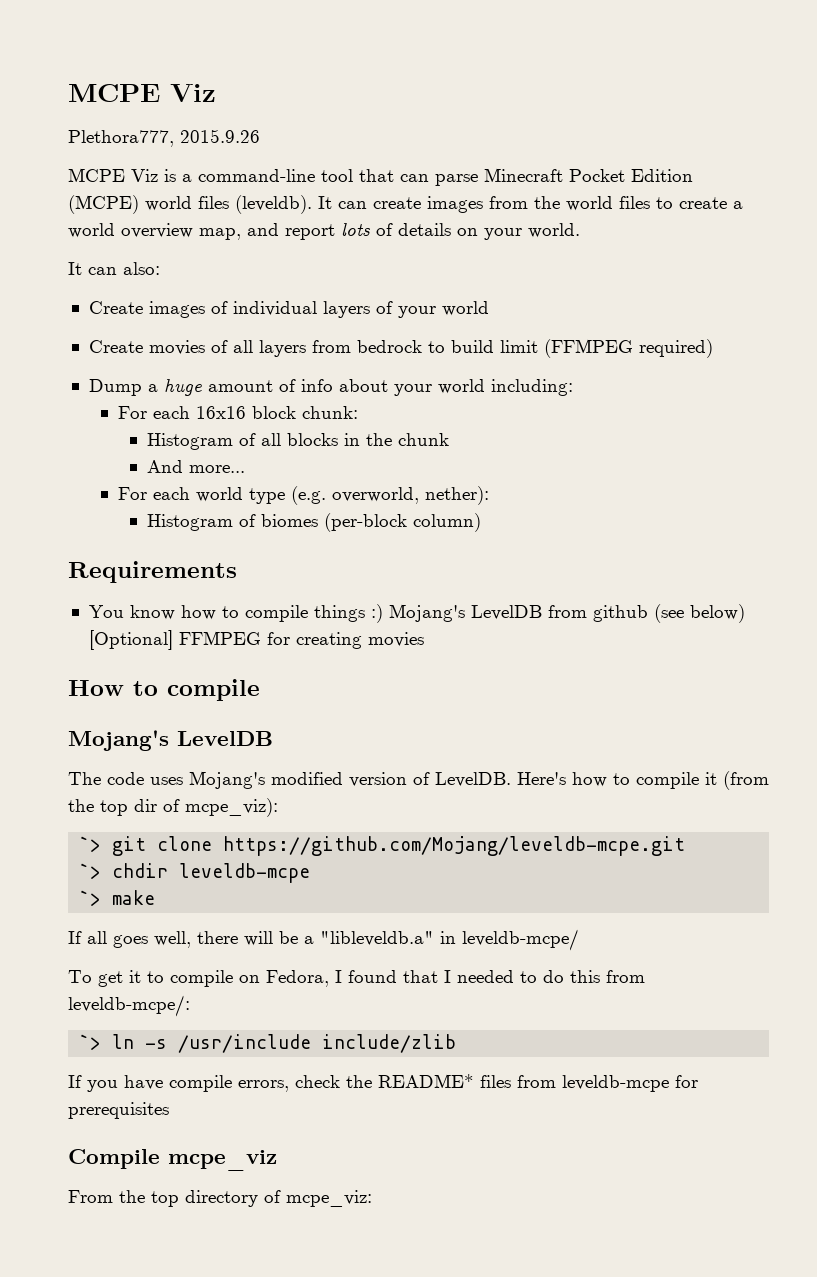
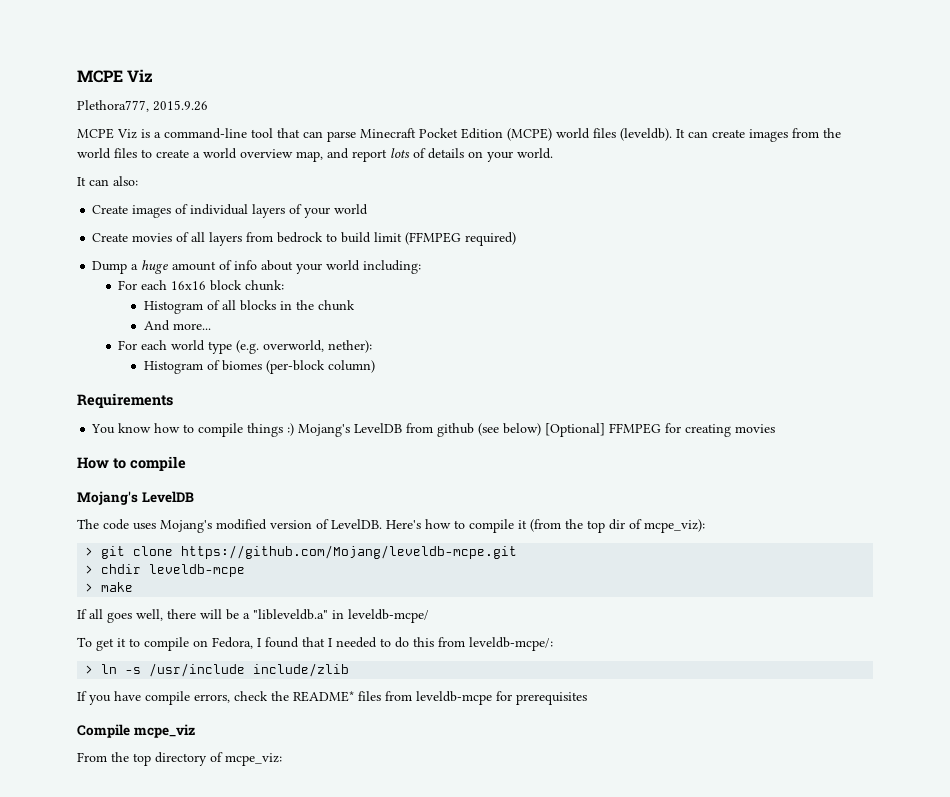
[79,836,102,852] `> -> [85,547,94,556] >
[79,863,102,879] `> -> [85,565,94,574] >
[79,890,102,906] `> -> [85,583,94,592] >
[79,1034,102,1050] `> -> [85,665,94,674] >

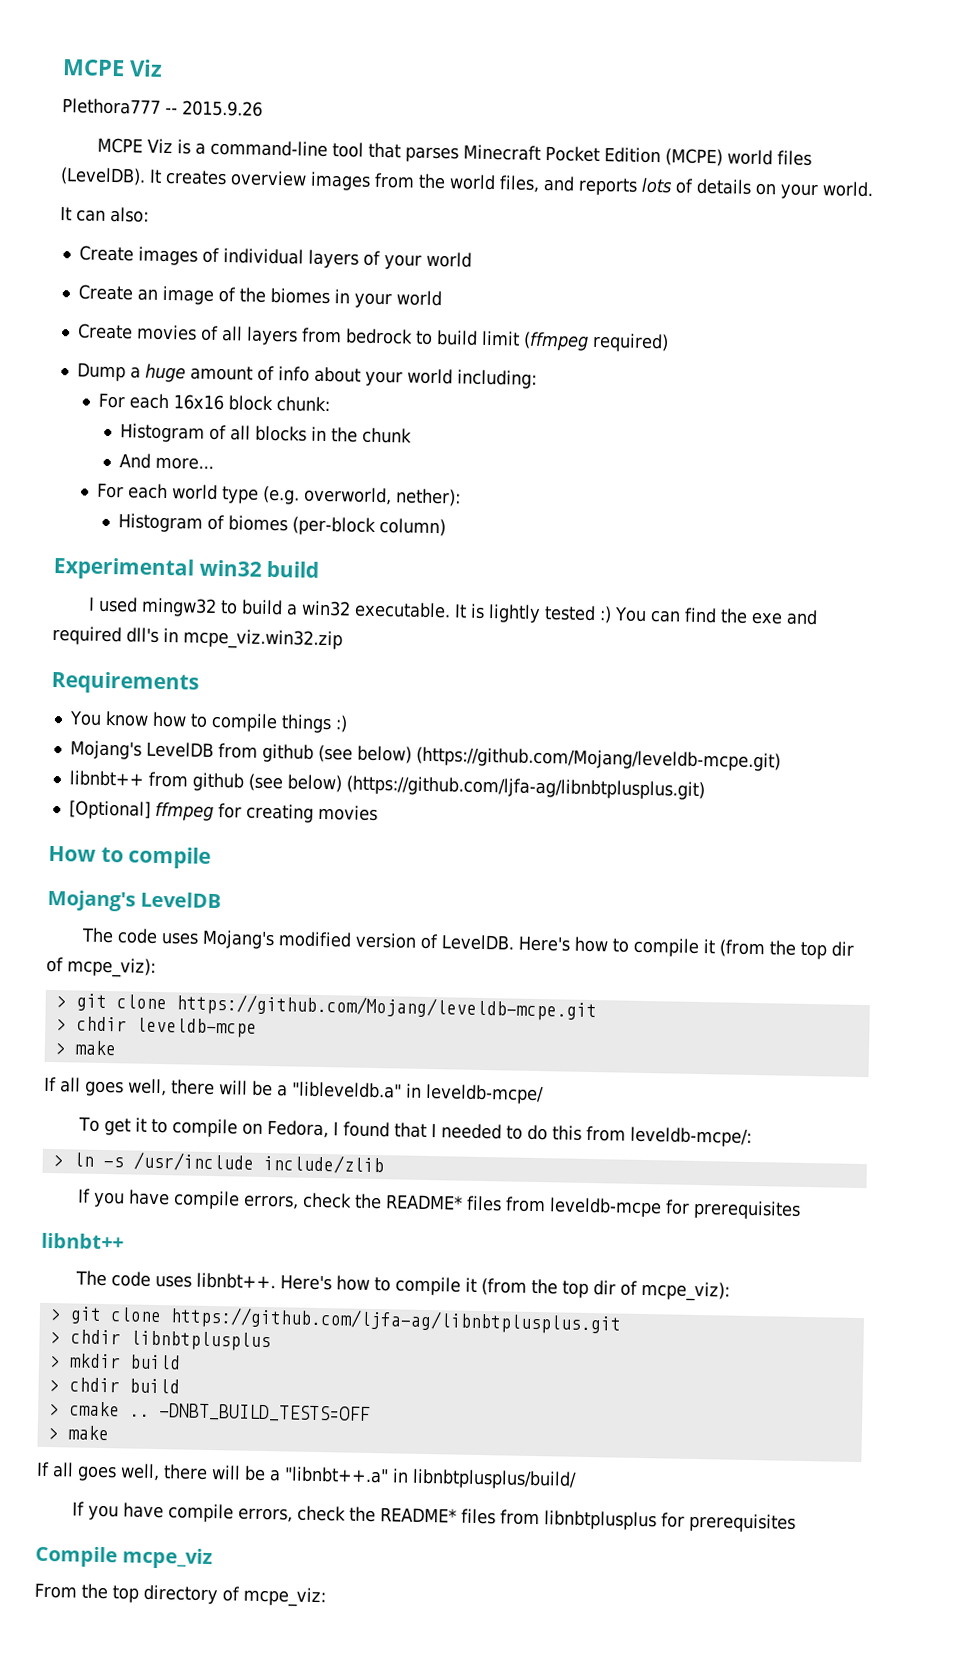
[77,100,149,112] Plethora777, -> [62,98,178,115] Plethora777 --
[303,131,356,142] can parse -> [405,146,460,163] parses
[620,128,841,142] [77,148,387,162] (leveldb). It can create images from the world files to create a world overview map, and report -> [60,167,638,196] (LevelDB). It creates overview images from the world files, and reports
(369, 209) none -> [77,284,442,309] // Create an image of the biomes in your world
[405,232,462,245] (FFMPEG -> [522,331,589,351] (ffmpeg
(375, 366) none -> [53,556,320,581] [88,596,819,626] [52,625,343,651] // Experimental win32 build // I used mingw32 to build a win32 executable. It is lightly tested :) You can find the exe and required dll's in mcpe_viz.win32.zip
(295, 429) none -> (348, 724) //
[545,423,662,437] [Optional] FFMPEG -> [415,746,781,772] [68,770,705,801] [68,800,214,821] (https://github.com/Mojang/leveldb-mcpe.git) // libnbt++ from github (see below) (https://github.com/ljfa-ag/libnbtplusplus.git) // [Optional] ffmpeg
(587, 698) none -> [41,1232,124,1250] [75,1270,731,1302] [49,1306,622,1335] [49,1329,271,1352] [48,1353,181,1370] [48,1377,180,1394] [48,1401,371,1423] [47,1425,109,1441] [36,1461,577,1490] [72,1501,797,1533] // libnbt++ // The code uses libnbt++. Here's how to compile it (from the top dir of mcpe_viz): // > git clone https://github.com/ljfa-ag/libnbtplusplus.git // > chdir libnbtplusplus // > mkdir build // > chdir build // > cmake .. -DNBT_BUILD_TESTS=OFF // > make // If all goes well, there will be a "libnbt++.a" in libnbtplusplus/build/ // If you have compile errors, check the README* files from libnbtplusplus for prerequisites

